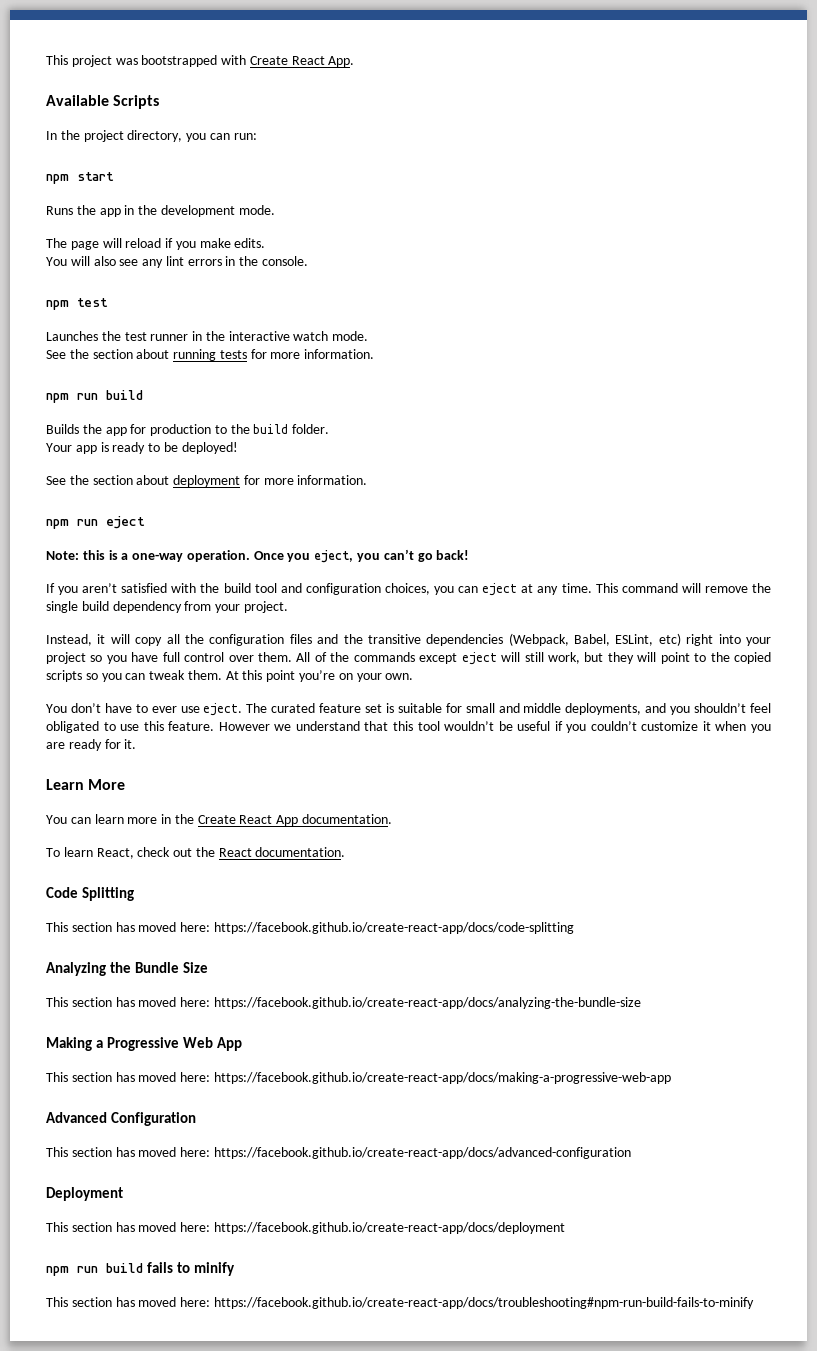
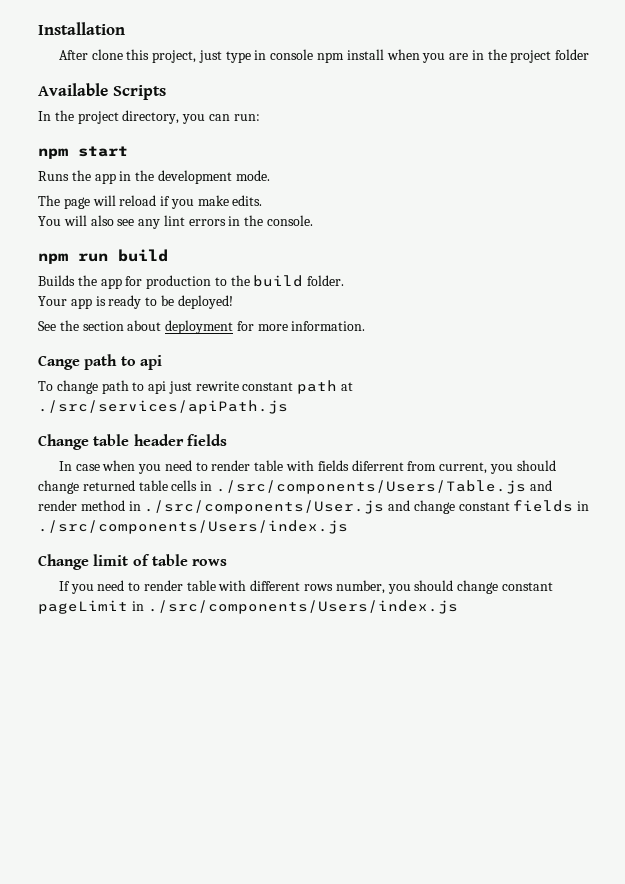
[46,55,355,67] This project was bootstrapped with Create React App. -> [38,22,125,35] [58,49,590,63] Installation // After clone this project, just type in console npm install when you are in the project folder
[46,298,108,310] [46,331,369,341] [46,349,375,361] // npm test // Launches the test runner in the interactive watch mode. // See the section about running tests for more information. -> (314, 220) none
[46,516,145,529] [46,549,470,563] [46,583,771,596] [46,601,288,613] [46,633,772,646] [46,652,771,665] [46,670,414,682] [46,703,772,716] [46,721,771,733] [46,739,137,751] [46,779,126,790] [46,814,393,826] [46,847,346,859] [46,887,134,901] [46,922,574,934] [46,962,208,976] [46,997,641,1009] [46,1037,242,1051] [46,1072,671,1084] [46,1112,196,1126] [46,1147,631,1159] [46,1187,123,1201] [46,1222,565,1234] [46,1262,235,1276] [46,1297,754,1309] npm run eject // Note: this is a one-way operation. Once you eject, you can’t go back! // If you aren’t satisfied with the build tool and configuration choices, you can eject at any time. This command will remove the single build dependency from your project. // Instead, it will copy all the configuration files and the transitive dependencies (Webpack, Babel, ESLint, etc) right into your project so you have full control over them. All of the commands except eject will still work, but they will point to the copied scripts so you can tweak them. At this point you’re on your own. // You don’t have to ever use eject. The curated feature set is suitable for small and middle deployments, and you shouldn’t feel obligated to use this feature. However we understand that this tool wouldn’t be useful if you couldn’t customize it when you are ready for it. // Learn More // You can learn more in the Create React App documentation. // To learn React, check out the React documentation. // Code Splitting // This section has moved here: https://facebook.github.io/create-react-app/docs/code-splitting // Analyzing the Bundle Size // This section has moved here: https://facebook.github.io/create-react-app/docs/analyzing-the-bundle-size // Making a Progressive Web App // This section has moved here: https://facebook.github.io/create-react-app/docs/making-a-progressive-web-app // Advanced Configuration // This section has moved here: https://facebook.github.io/create-react-app/docs/advanced-configuration // Deployment // This section has moved here: https://facebook.github.io/create-react-app/docs/deployment // npm run build fails to minify // This section has moved here: https://facebook.github.io/create-react-app/docs/troubleshooting#npm-run-build-fails-to-minify -> [38,354,162,370] [38,380,354,394] [38,400,288,414] [38,434,227,450] [58,460,556,474] [38,480,552,494] [38,500,590,514] [38,520,348,534] [38,554,228,570] [58,580,553,594] [38,600,458,614] Cange path to api // To change path to api just rewrite constant path at ./src/services/apiPath.js // Change table header fields // In case when you need to render table with fields diferrent from current, you should change returned table cells in ./src/components/Users/Table.js and render method in ./src/components/User.js and change constant fields in ./src/components/Users/index.js // Change limit of table rows // If you need to render table with different rows number, you should change constant pageLimit in ./src/components/Users/index.js

